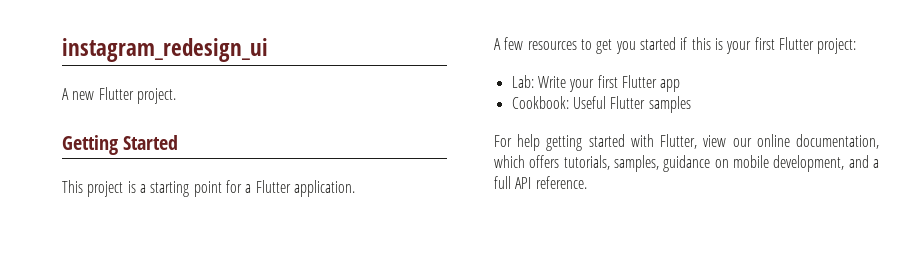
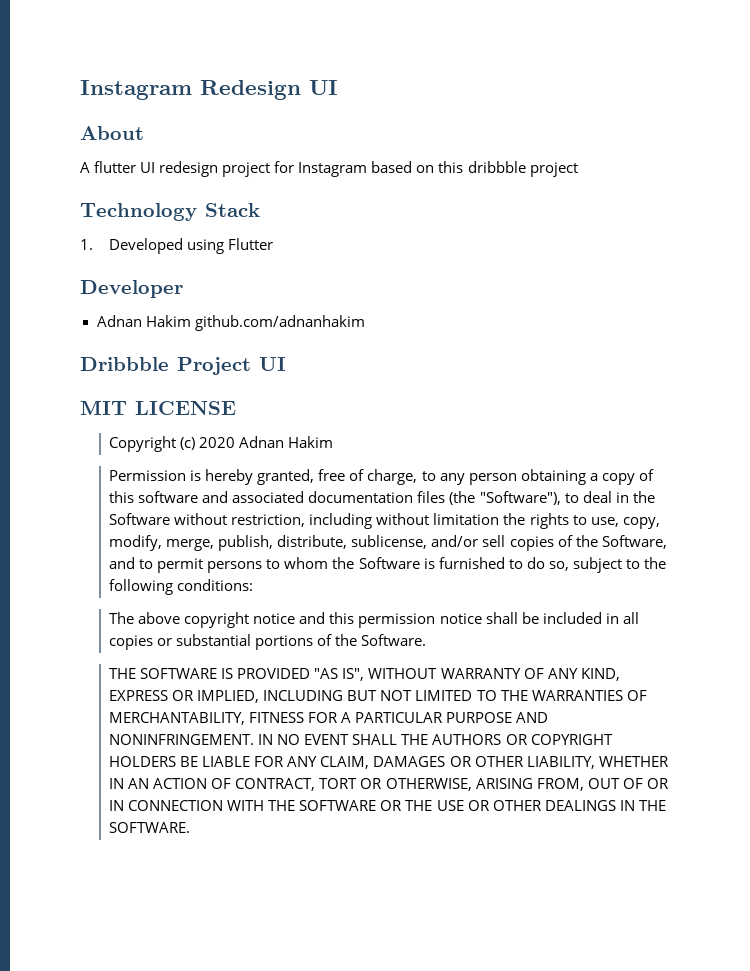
[62,38,268,62] [62,87,176,104] [62,135,179,155] [62,180,355,197] [494,37,857,54] [511,75,681,92] [511,96,691,113] [494,134,879,151] [494,155,879,172] [494,176,587,189] instagram_redesign_ui // A new Flutter project. // Getting Started // This project is a starting point for a Flutter application. // A few resources to get you started if this is your first Flutter project: // Lab: Write your first Flutter app // Cookbook: Useful Flutter samples // For help getting started with Flutter, view our online documentation, which offers tutorials, samples, guidance on mobile development, and a full API reference. -> [80,80,338,100] [80,126,144,140] [80,161,578,177] [80,203,260,221] [80,238,274,254] [80,280,183,298] [96,315,365,331] [80,357,286,375] [80,400,236,415] [109,436,334,452] [109,469,654,485] [109,491,655,505] [109,513,660,529] [109,535,667,551] [109,557,666,573] [109,579,254,595] [109,612,639,628] [109,634,427,650] [109,668,620,681] [109,690,647,703] [109,712,549,725] [109,734,613,745] [109,756,669,769] [109,778,669,791] [109,800,666,811] [109,822,191,833] Instagram Redesign UI // About // A flutter UI redesign project for Instagram based on this dribbble project // Technology Stack // 1. Developed using Flutter // Developer // Adnan Hakim github.com/adnanhakim // Dribbble Project UI // MIT LICENSE // Copyright (c) 2020 Adnan Hakim // Permission is hereby granted, free of charge, to any person obtaining a copy of this software and associated documentation files (the "Software"), to deal in the Software without restriction, including without limitation the rights to use, copy, modify, merge, publish, distribute, sublicense, and/or sell copies of the Software, and to permit persons to whom the Software is furnished to do so, subject to the following conditions: // The above copyright notice and this permission notice shall be included in all copies or substantial portions of the Software. // THE SOFTWARE IS PROVIDED "AS IS", WITHOUT WARRANTY OF ANY KIND, EXPRESS OR IMPLIED, INCLUDING BUT NOT LIMITED TO THE WARRANTIES OF MERCHANTABILITY, FITNESS FOR A PARTICULAR PURPOSE AND NONINFRINGEMENT. IN NO EVENT SHALL THE AUTHORS OR COPYRIGHT HOLDERS BE LIABLE FOR ANY CLAIM, DAMAGES OR OTHER LIABILITY, WHETHER IN AN ACTION OF CONTRACT, TORT OR OTHERWISE, ARISING FROM, OUT OF OR IN CONNECTION WITH THE SOFTWARE OR THE USE OR OTHER DEALINGS IN THE SOFTWARE.

